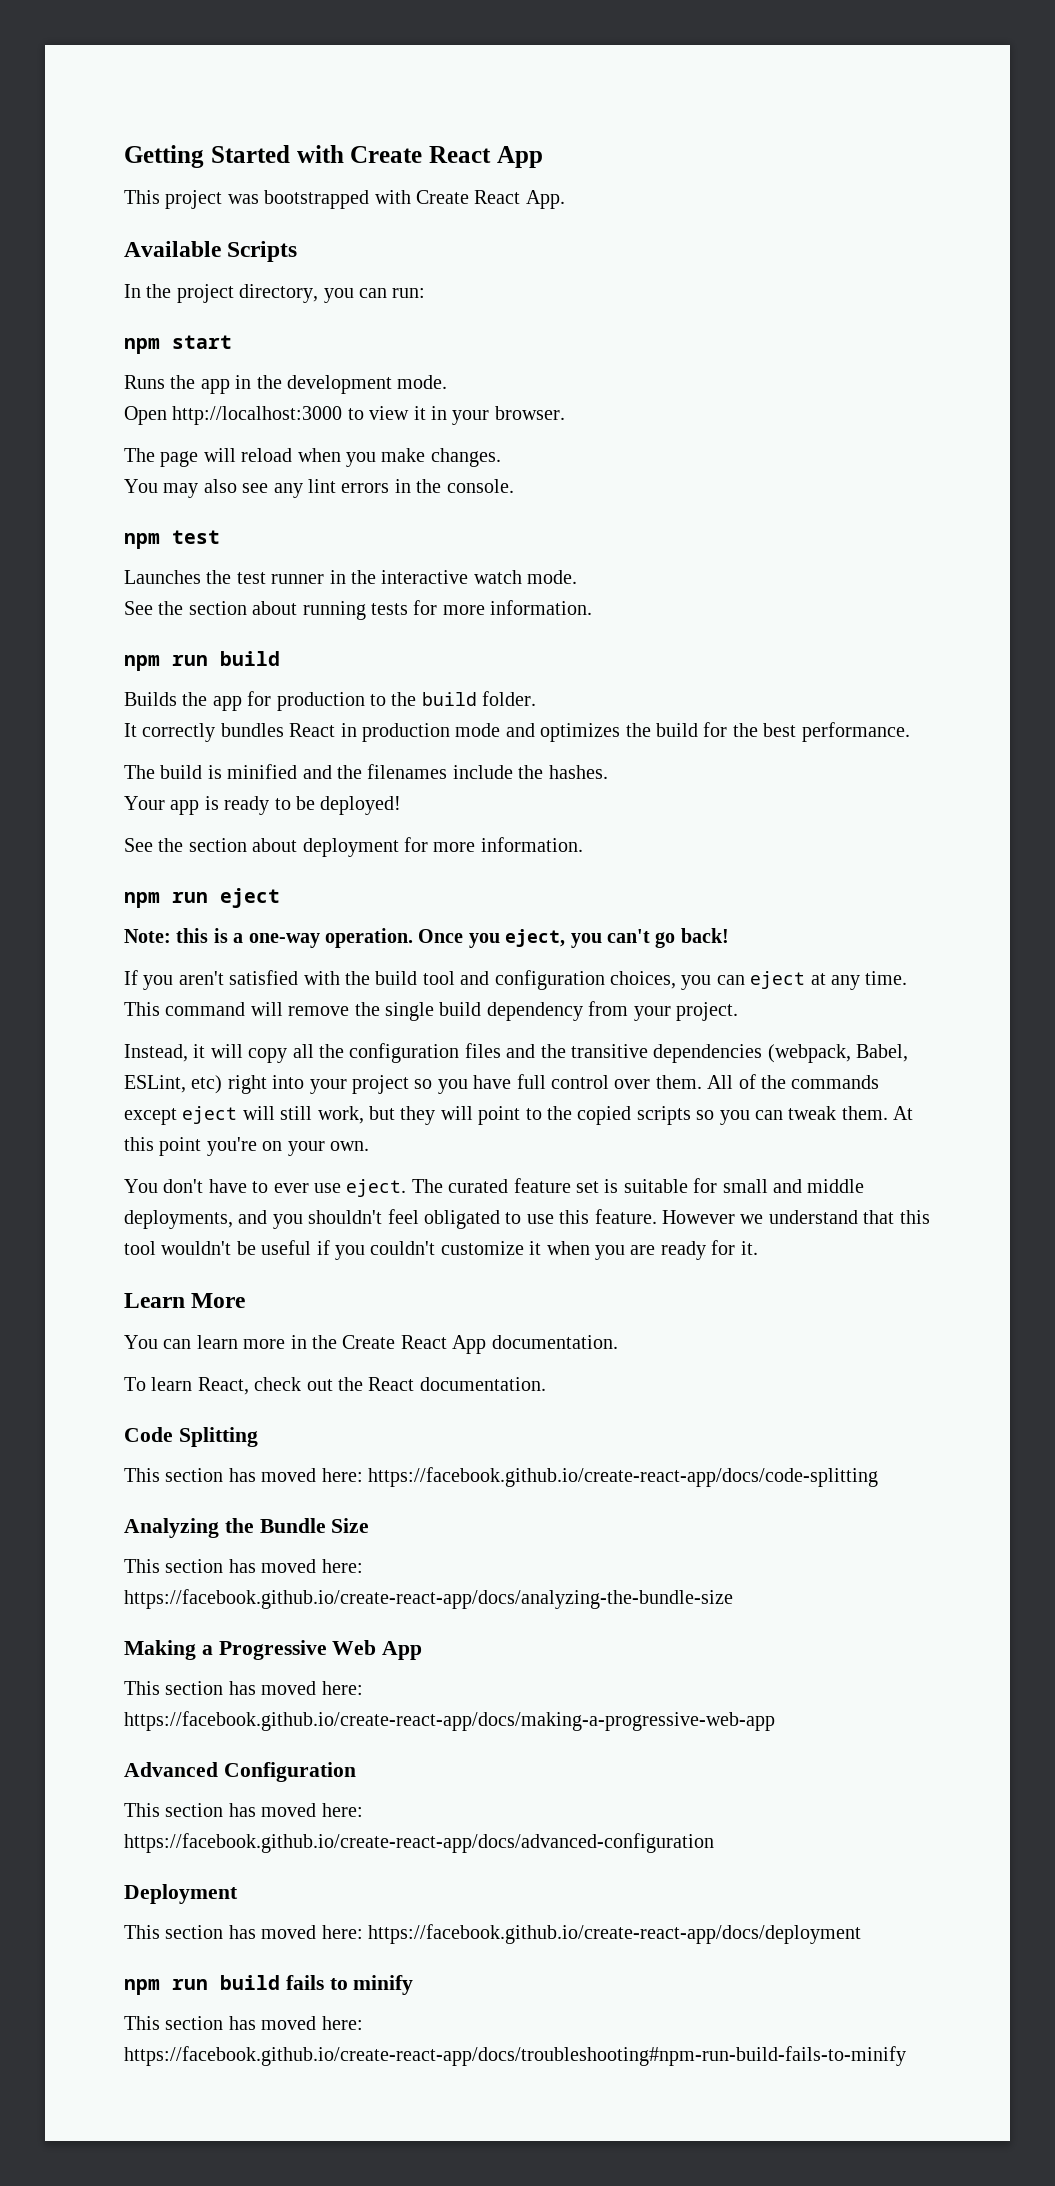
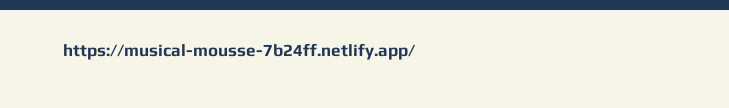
[124,145,543,168] [124,190,565,209] [124,241,298,262] [124,284,426,303] [124,335,232,354] [124,375,448,394] [124,406,565,425] [124,448,501,467] [124,479,514,498] [124,530,220,549] [124,570,578,584] [124,600,593,620] [124,651,280,671] [124,691,537,711] [124,722,910,742] [124,764,608,779] [124,796,402,815] [124,837,583,857] [124,888,280,908] [124,928,729,948] [124,970,908,990] [124,1001,738,1021] [124,1043,909,1063] [124,1074,880,1094] [124,1106,914,1125] [124,1137,369,1156] [124,1178,865,1197] [124,1209,930,1229] [124,1240,758,1260] [124,1293,246,1308] [124,1335,618,1354] [124,1377,546,1395] [124,1427,258,1447] [124,1467,878,1487] [124,1518,370,1538] [124,1559,363,1573] [124,1589,733,1609] [124,1640,423,1660] [124,1681,363,1695] [124,1711,775,1731] [124,1762,356,1782] [124,1803,363,1817] [124,1833,714,1853] [124,1884,238,1904] [124,1924,861,1944] [124,1975,414,1995] [124,2016,363,2030] [124,2046,906,2066] Getting Started with Create React App // This project was bootstrapped with Create React App. // Available Scripts // In the project directory, you can run: // npm start // Runs the app in the development mode. // Open http://localhost:3000 to view it in your browser. // The page will reload when you make changes. // You may also see any lint errors in the console. // npm test // Launches the test runner in the interactive watch mode. // See the section about running tests for more information. // npm run build // Builds the app for production to the build folder. // It correctly bundles React in production mode and optimizes the build for the best performance. // The build is minified and the filenames include the hashes. // Your app is ready to be deployed! // See the section about deployment for more information. // npm run eject // Note: this is a one-way operation. Once you eject, you can't go back! // If you aren't satisfied with the build tool and configuration choices, you can eject at any time. This command will remove the single build dependency from your project. // Instead, it will copy all the configuration files and the transitive dependencies (webpack, Babel, ESLint, etc) right into your project so you have full control over them. All of the commands except eject will still work, but they will point to the copied scripts so you can tweak them. At this point you're on your own. // You don't have to ever use eject. The curated feature set is suitable for small and middle deployments, and you shouldn't feel obligated to use this feature. However we understand that this tool wouldn't be useful if you couldn't customize it when you are ready for it. // Learn More // You can learn more in the Create React App documentation. // To learn React, check out the React documentation. // Code Splitting // This section has moved here: https://facebook.github.io/create-react-app/docs/code-splitting // Analyzing the Bundle Size // This section has moved here: https://facebook.github.io/create-react-app/docs/analyzing-the-bundle-size // Making a Progressive Web App // This section has moved here: https://facebook.github.io/create-react-app/docs/making-a-progressive-web-app // Advanced Configuration // This section has moved here: https://facebook.github.io/create-react-app/docs/advanced-configuration // Deployment // This section has moved here: https://facebook.github.io/create-react-app/docs/deployment // npm run build fails to minify // This section has moved here: https://facebook.github.io/create-react-app/docs/troubleshooting#npm-run-build-fails-to-minify -> [63,43,416,60] https://musical-mousse-7b24ff.netlify.app/

